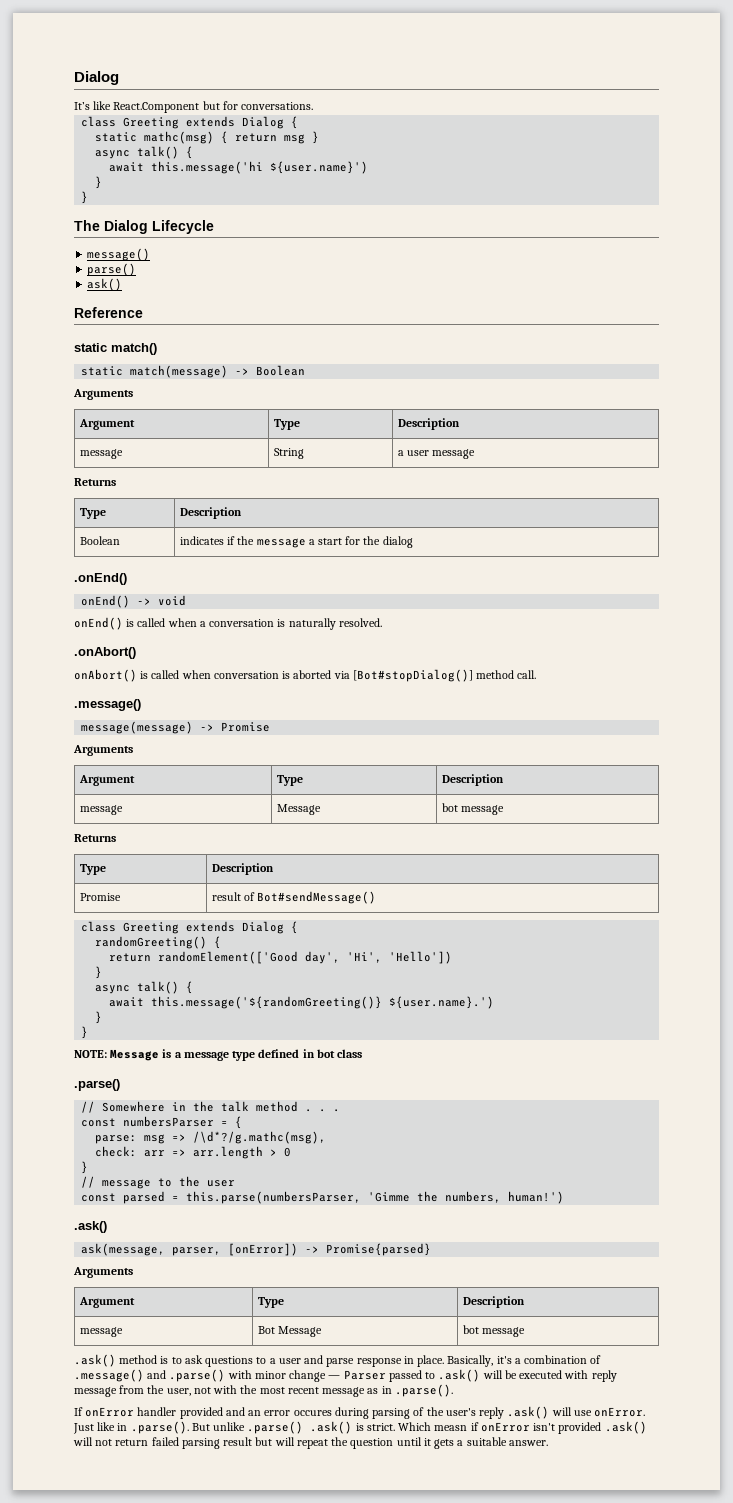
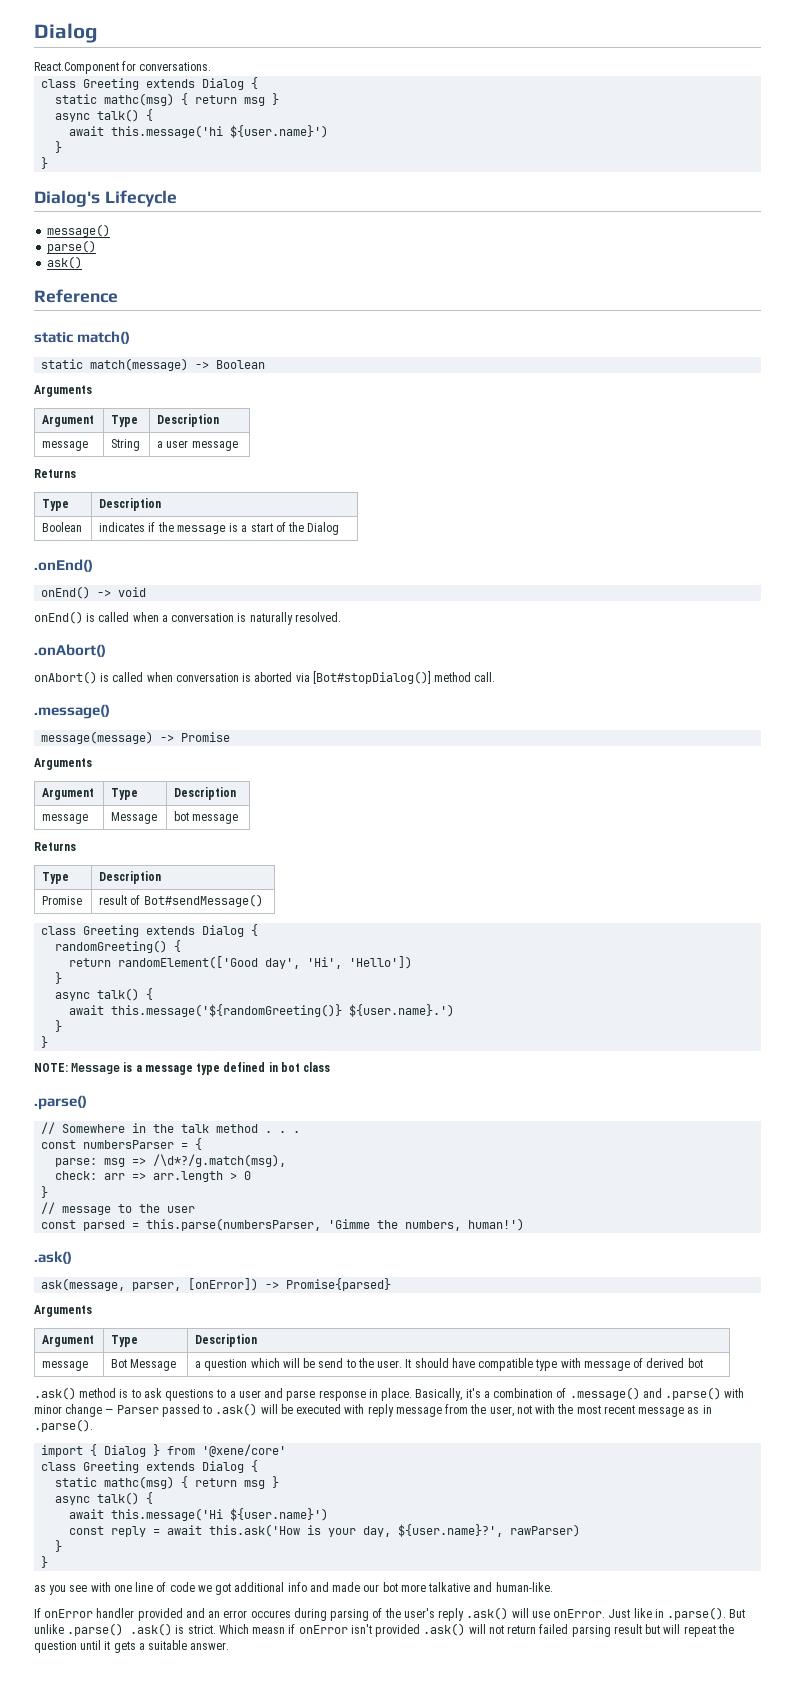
[74,71,119,85] [74,101,220,113] Dialog // It’s like React.Component but -> [34,23,97,43] [34,62,119,74] Dialog // React.Component
[74,220,148,234] The Dialog -> [34,190,100,207] Dialog's
(306, 543) none -> [229,523,239,532] is
[345,536,413,548] for the dialog -> [275,522,340,535] of the Dialog
[193,1131,327,1144] /\d*?/g.mathc(msg), -> [153,1154,287,1167] /\d*?/g.match(msg),
[462,1325,526,1337] bot message -> [195,1358,703,1371] a question which will be send to the user. It should have compatible type with message of derived bot
(453, 1390) none -> [41,1444,287,1457] [41,1460,259,1473] [55,1476,280,1489] [55,1492,154,1505] [69,1508,329,1521] [69,1524,581,1537] [55,1540,63,1552] [41,1556,49,1568] [34,1582,553,1595] // import { Dialog } from '@xene/core' // class Greeting extends Dialog { // static mathc(msg) { return msg } // async talk() { // await this.message('Hi ${user.name}') // const reply = await this.ask('How is your day, ${user.name}?', rawParser) // } // } // as you see with one line of code we got additional info and made our bot more talkative and human-like.

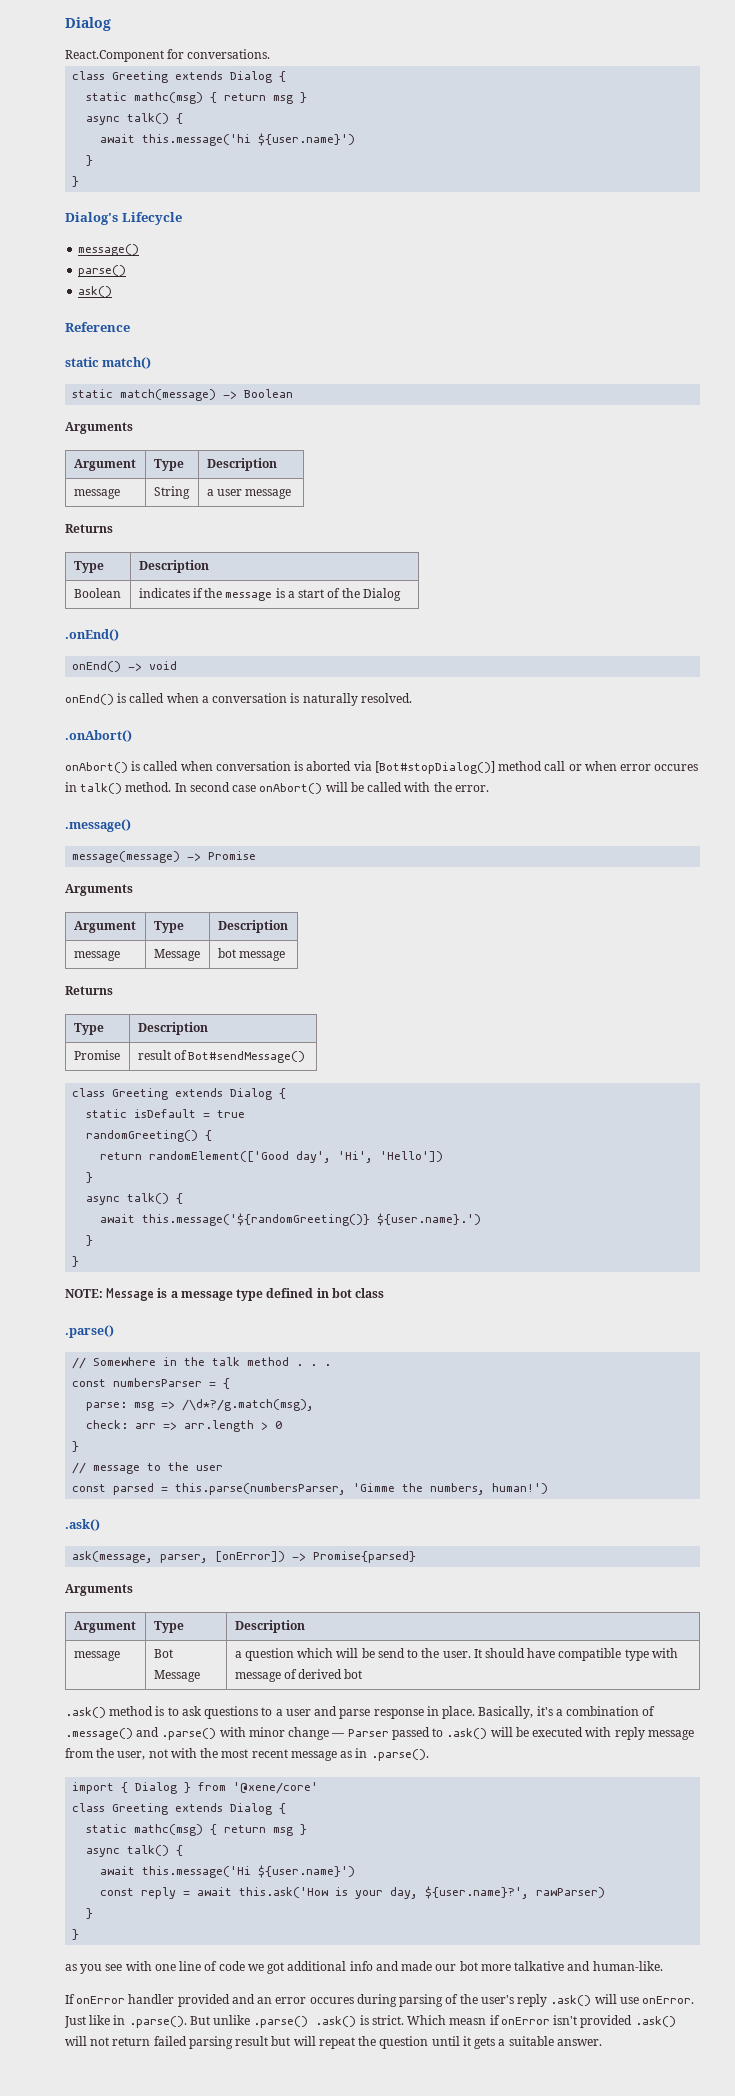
[474,672,496,682] call. -> [544,761,699,771] [65,782,489,794] call or when error occures in talk() method. In second case onAbort() will be called with the error.
(259, 930) none -> [86,1109,246,1118] // static isDefault = true

